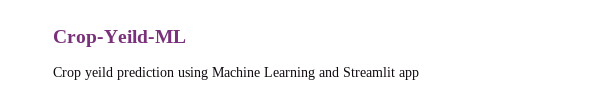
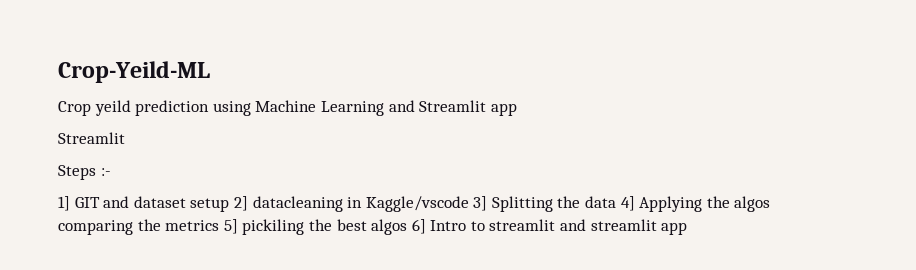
(419, 75) none -> [58,132,125,144] [58,165,111,180] [58,196,771,212] [58,219,688,235] // Streamlit // Steps :- // 1] GIT and dataset setup 2] datacleaning in Kaggle/vscode 3] Splitting the data 4] Applying the algos comparing the metrics 5] pickiling the best algos 6] Intro to streamlit and streamlit app

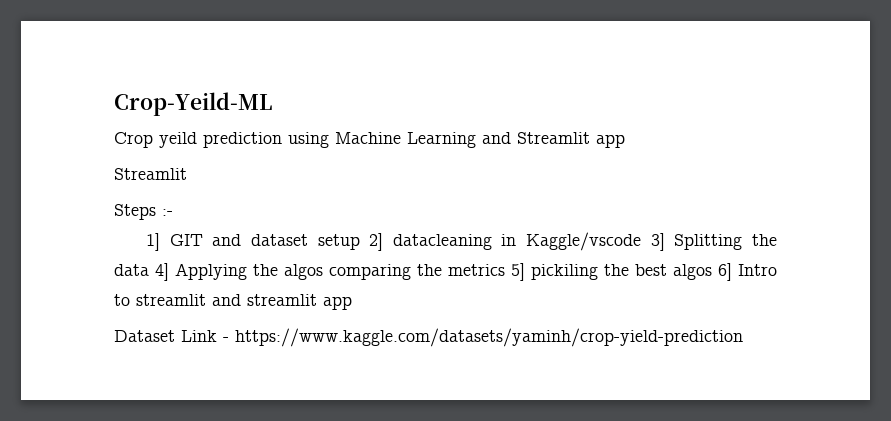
(688, 228) none -> [114,328,743,347] // Dataset Link - https://www.kaggle.com/datasets/yaminh/crop-yield-prediction

